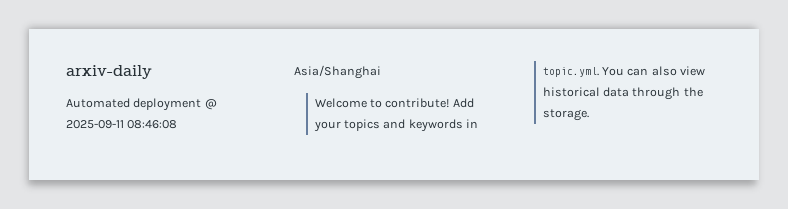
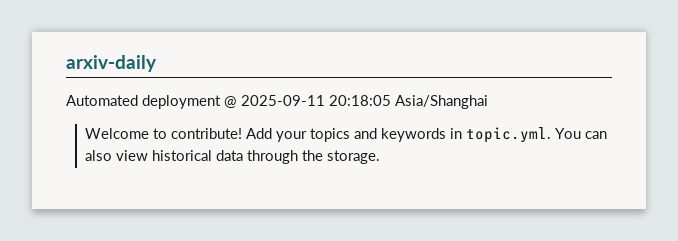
[127,120,178,129] 08:46:08 -> [329,95,391,106] 20:18:05

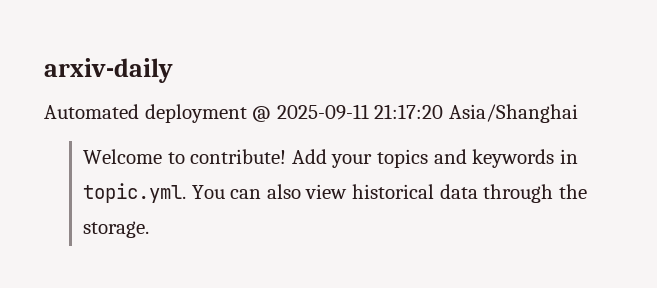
[329,95,391,106] 20:18:05 -> [374,104,444,119] 21:17:20

